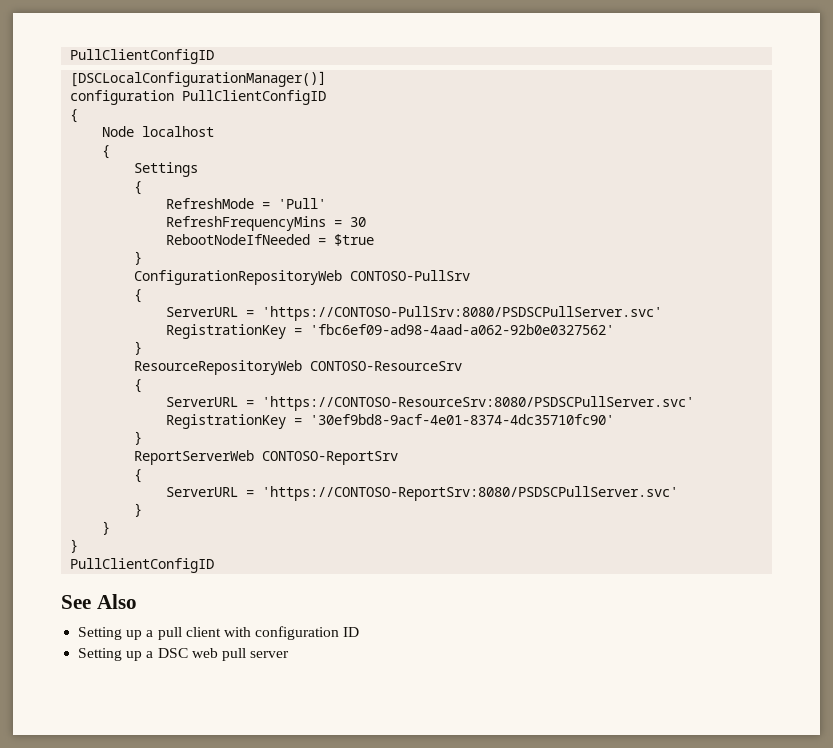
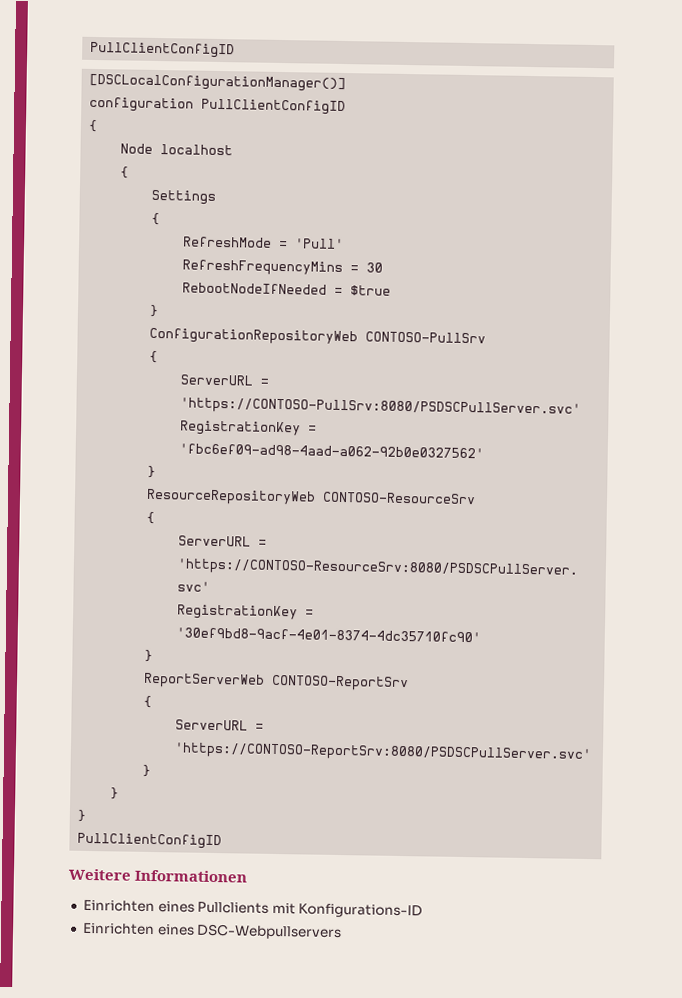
[61,594,137,609] [78,626,360,640] [78,648,290,661] See Also // Setting up a pull client with configuration ID // Setting up a DSC web pull server -> [68,868,249,883] [82,899,424,919] [81,922,343,941] Weitere Informationen // Einrichten eines Pullclients mit Konfigurations-ID // Einrichten eines DSC-Webpullservers

